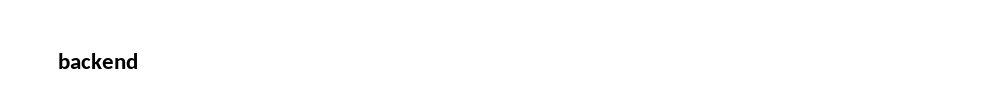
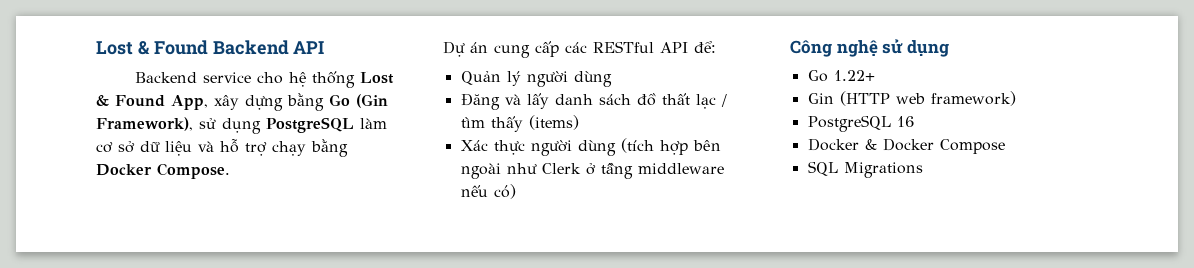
[58,53,138,69] backend -> [96,40,325,55] [135,71,395,88] [96,93,388,111] [96,117,387,134] [96,139,348,157] [96,163,230,179] [443,41,716,58] [460,71,612,87] [460,93,727,110] [460,115,579,132] [460,138,721,156] [460,162,724,179] [460,184,516,199] [790,39,949,57] [807,70,875,82] [807,91,1016,106] [807,115,914,132] [807,138,1005,154] [807,161,923,178] Lost & Found Backend API // Backend service cho hệ thống Lost & Found App, xây dựng bằng Go (Gin Framework), sử dụng PostgreSQL làm cơ sở dữ liệu và hỗ trợ chạy bằng Docker Compose. // Dự án cung cấp các RESTful API để: // Quản lý người dùng // Đăng và lấy danh sách đồ thất lạc / tìm thấy (items) // Xác thực người dùng (tích hợp bên ngoài như Clerk ở tầng middleware nếu có) // Công nghệ sử dụng // Go 1.22+ // Gin (HTTP web framework) // PostgreSQL 16 // Docker & Docker Compose // SQL Migrations

